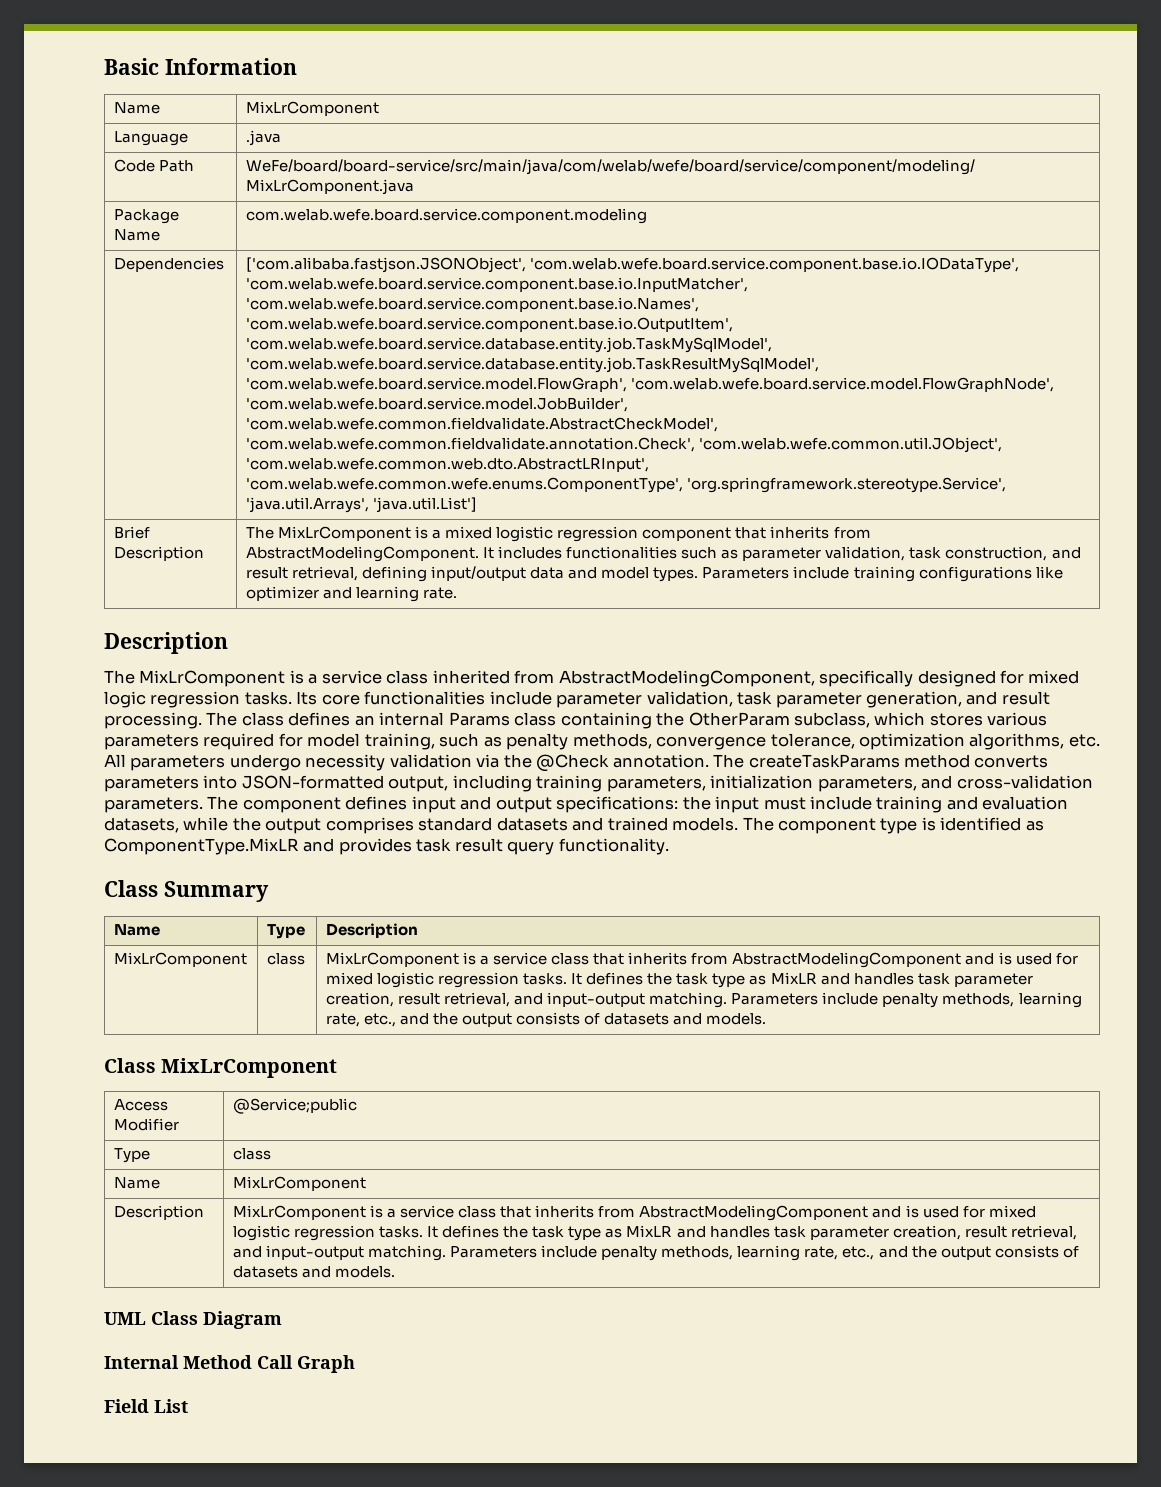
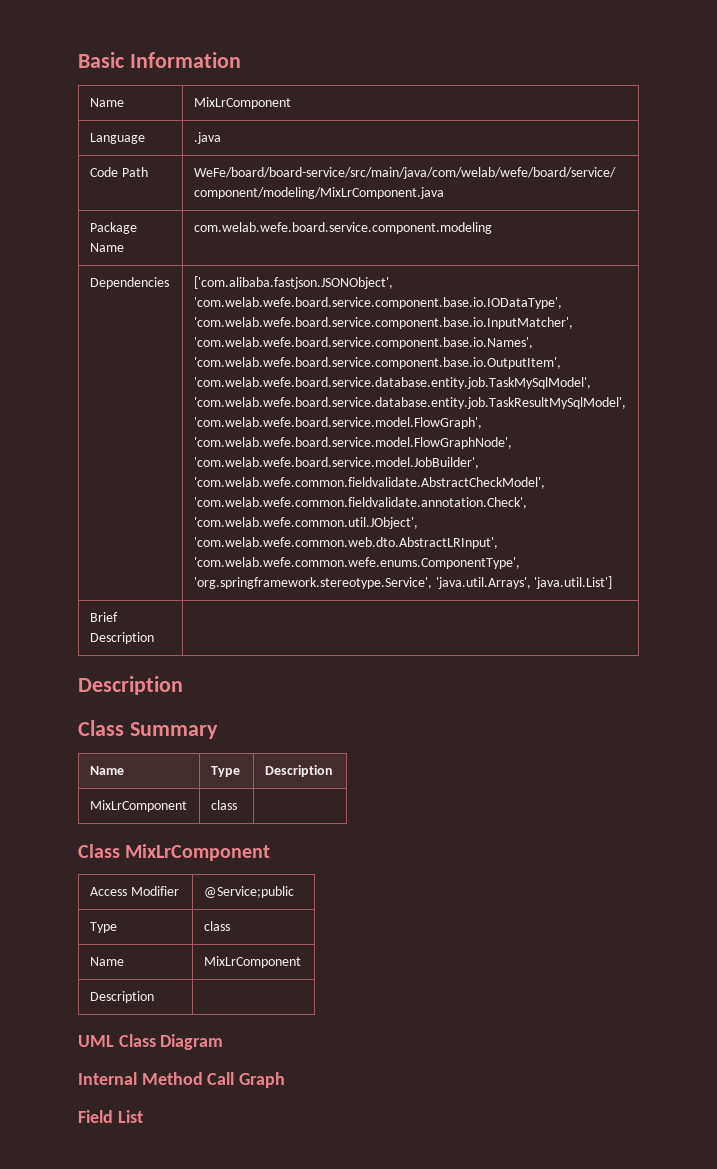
[245,526,871,542] [245,546,1081,562] [245,566,1063,582] [245,586,458,602] [104,632,228,654] [104,670,1080,687] [104,691,1050,708] [104,712,1048,729] [104,733,1100,750] [104,754,1049,772] [104,775,1093,792] [104,796,1069,813] [104,817,1044,834] [104,838,669,855] The MixLrComponent is a mixed logistic regression component that inherits from AbstractModelingComponent. It includes functionalities such as parameter validation, task construction, and result retrieval, defining input/output data and model types. Parameters include training configurations like optimizer and learning rate. // Description // The MixLrComponent is a service class inherited from AbstractModelingComponent, specifically designed for mixed logic regression tasks. Its core functionalities include parameter validation, task parameter generation, and result processing. The class defines an internal Params class containing the OtherParam subclass, which stores various parameters required for model training, such as penalty methods, convergence tolerance, optimization algorithms, etc. All parameters undergo necessity validation via the @Check annotation. The createTaskParams method converts parameters into JSON-formatted output, including training parameters, initialization parameters, and cross-validation parameters. The component defines input and output specifications: the input must include training and evaluation datasets, while the output comprises standard datasets and trained models. The component type is identified as ComponentType.MixLR and provides task result query functionality. -> [78,676,183,695] // Description
[325,952,1078,968] [325,972,1033,988] [325,992,1082,1008] [325,1012,767,1027] MixLrComponent is a service class that inherits from AbstractModelingComponent and is used for mixed logistic regression tasks. It defines the task type as MixLR and handles task parameter creation, result retrieval, and input-output matching. Parameters include penalty methods, learning rate, etc., and the output consists of datasets and models. -> (237, 805) none
[232,1205,1036,1221] [232,1225,1077,1241] [232,1245,1079,1261] [232,1266,396,1278] MixLrComponent is a service class that inherits from AbstractModelingComponent and is used for mixed logistic regression tasks. It defines the task type as MixLR and handles task parameter creation, result retrieval, and input-output matching. Parameters include penalty methods, learning rate, etc., and the output consists of datasets and models. -> (154, 997) none

